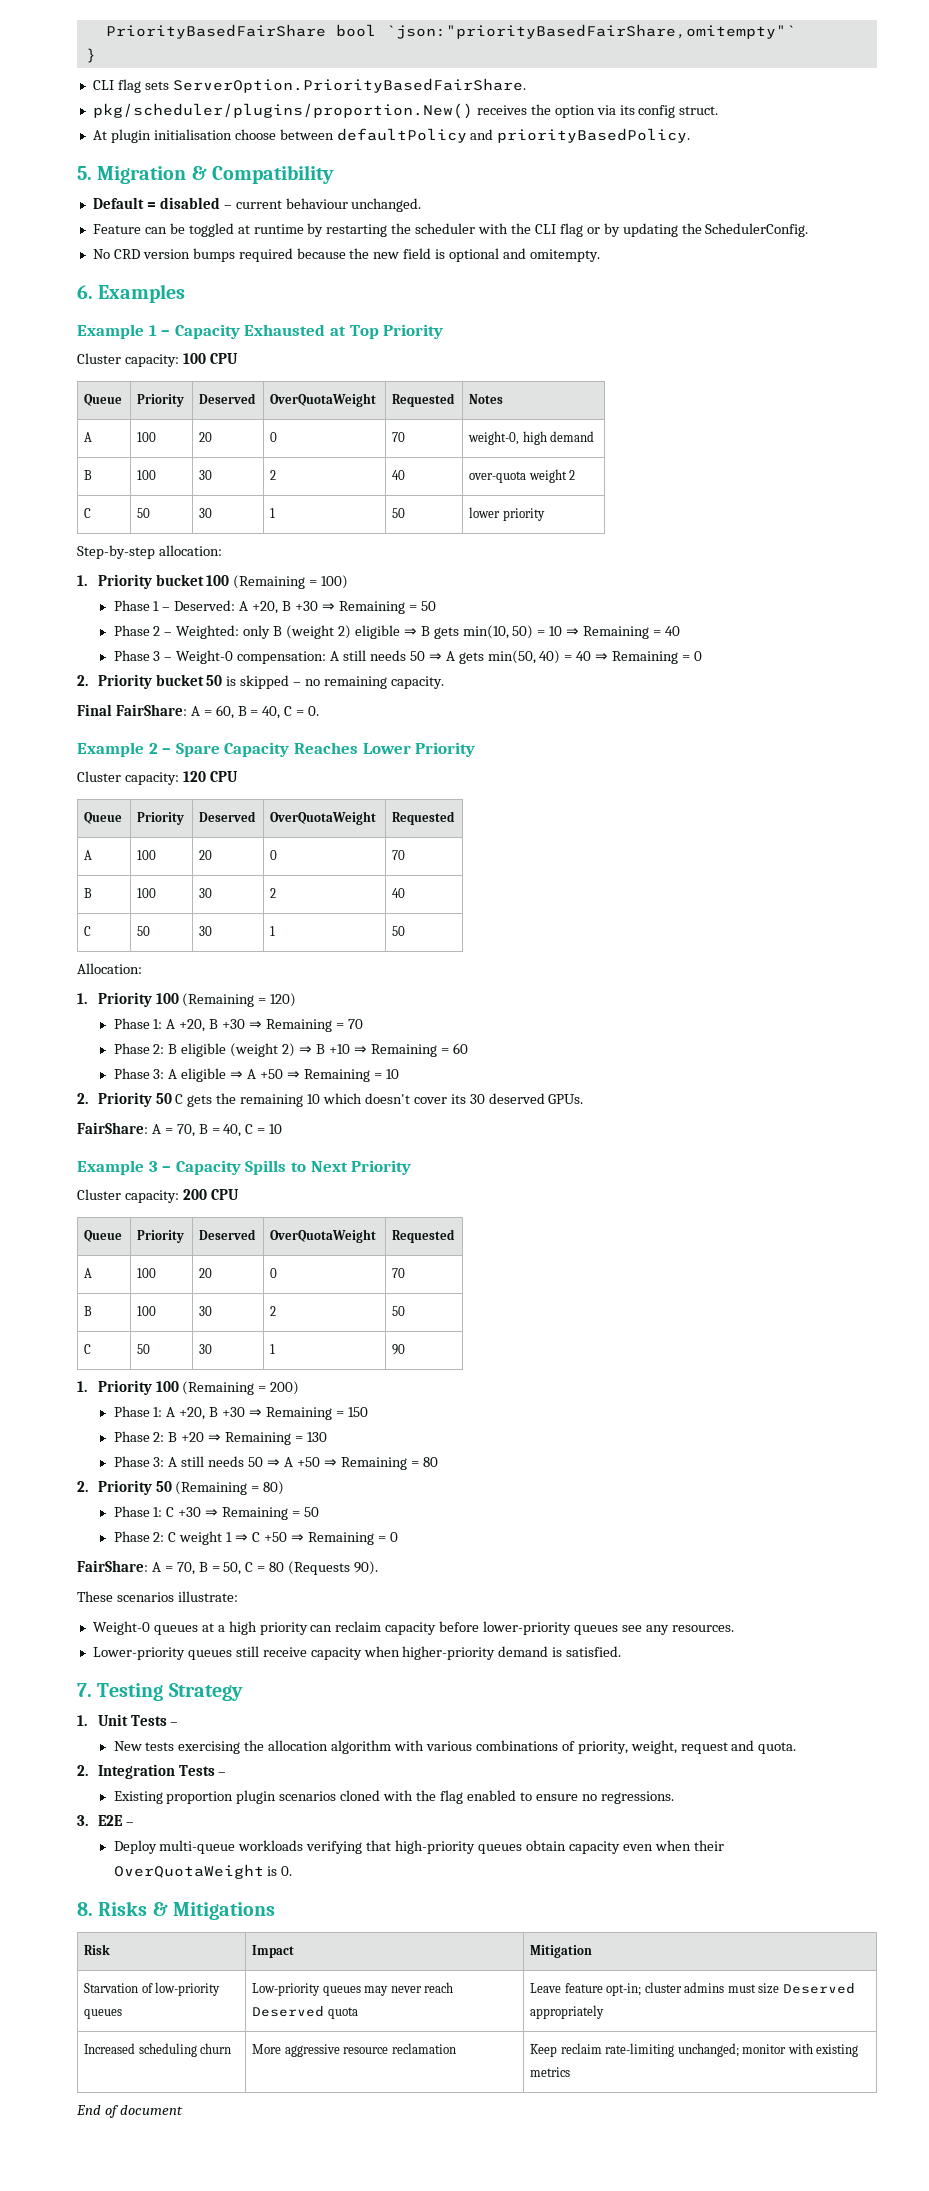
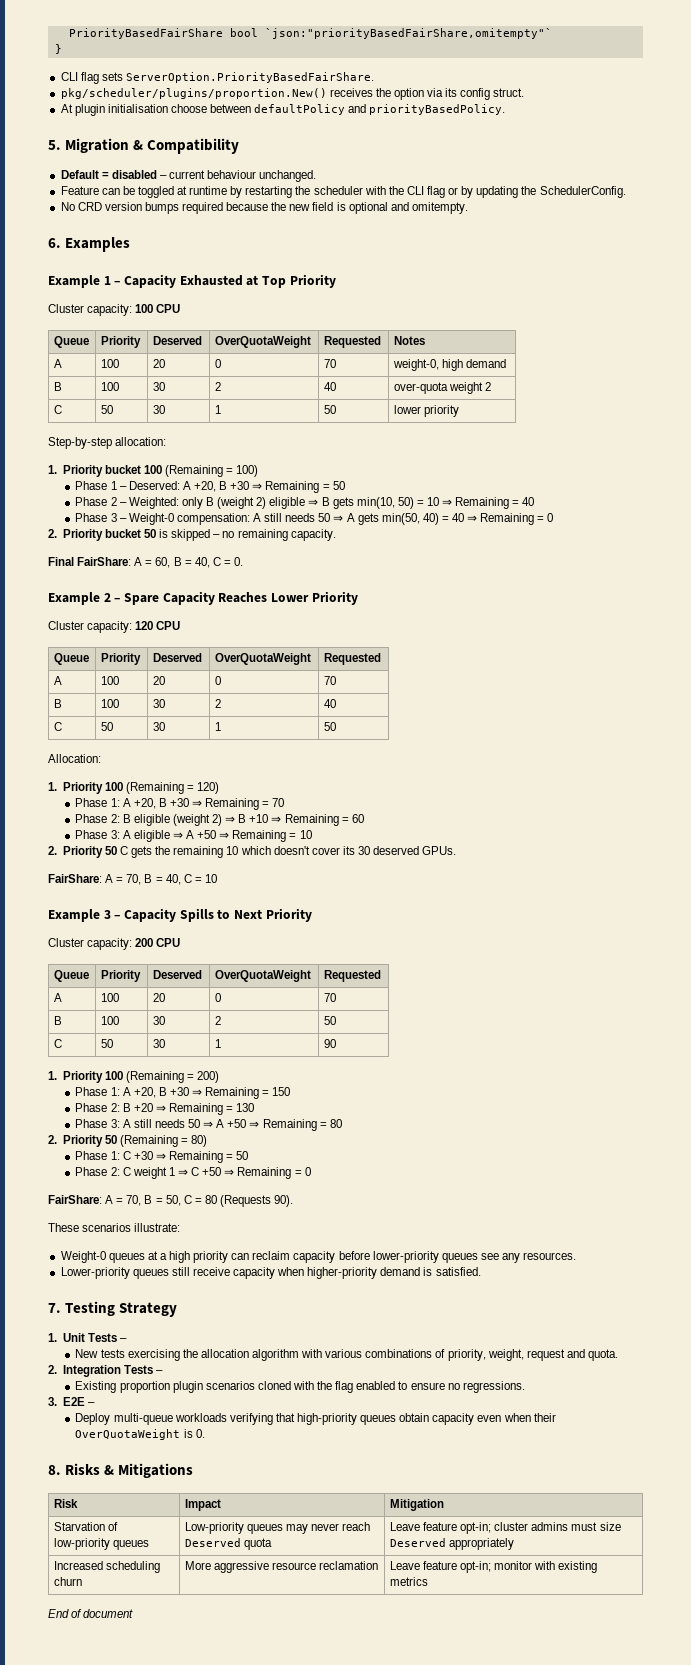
[530,2043,739,2057] Keep reclaim rate-limiting unchanged; -> [389,1561,492,1573] Leave feature opt-in;

